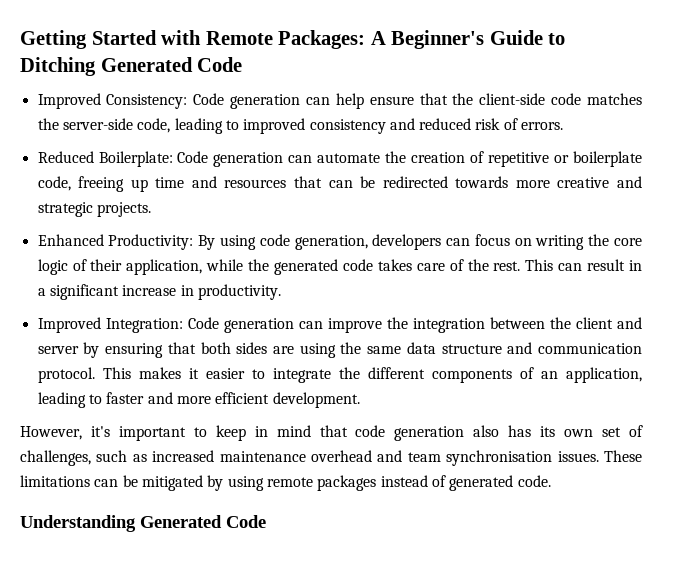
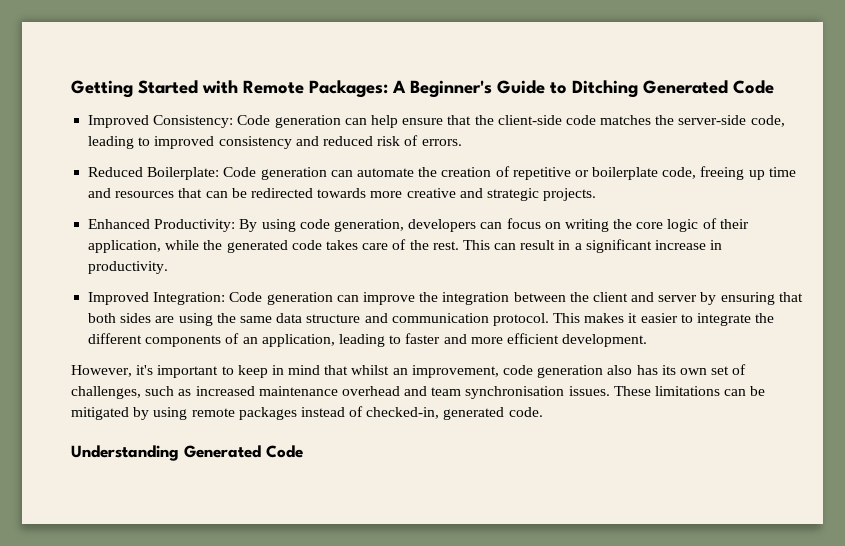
(348, 431) none -> [351,365,499,378] whilst an improvement,
(446, 481) none -> [366,407,440,419] checked-in,

